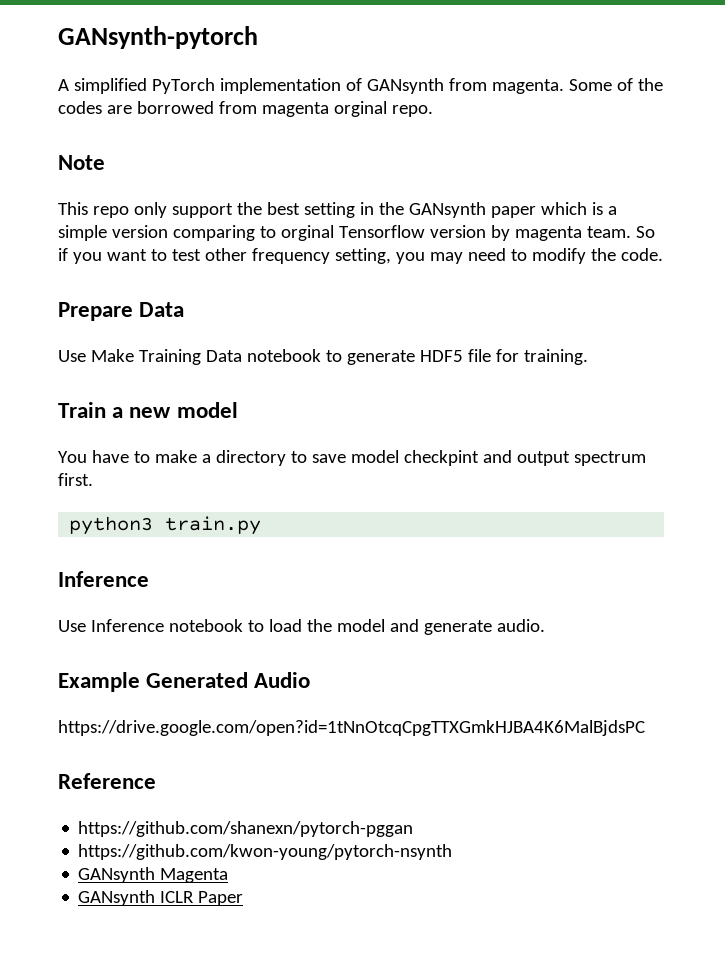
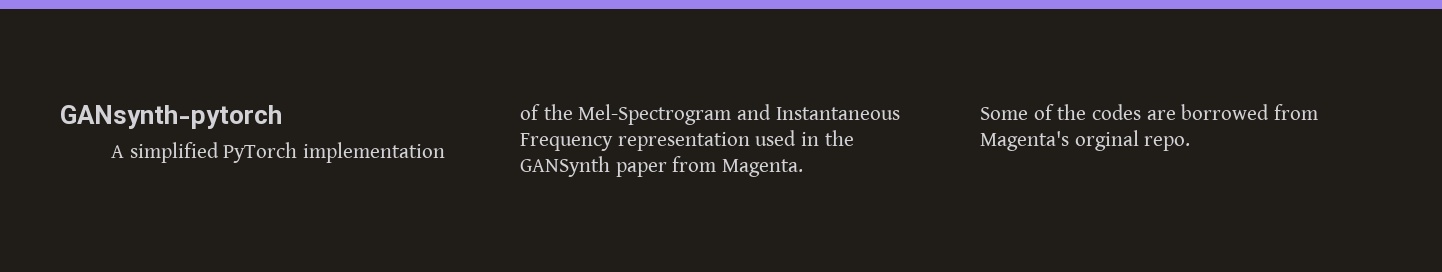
[366,78,564,94] GANsynth from magenta. -> [543,104,900,125] [520,130,854,151] [520,156,804,177] the Mel-Spectrogram and Instantaneous Frequency representation used in the GANSynth paper from Magenta. //
[261,102,329,117] magenta -> [980,131,1069,151] Magenta's
[58,155,105,170] [58,202,617,218] [58,225,655,241] [58,248,663,264] [58,302,185,321] [58,349,588,365] [58,402,238,418] [58,450,646,466] [58,473,93,486] [69,516,262,535] [58,571,149,587] [58,619,545,635] [58,672,311,692] [58,720,645,736] [58,773,156,789] [78,821,414,837] [78,844,453,860] [78,867,229,883] [78,890,244,906] // Note // This repo only support the best setting in the GANsynth paper which is a simple version comparing to orginal Tensorflow version by magenta team. So if you want to test other frequency setting, you may need to modify the code. // Prepare Data // Use Make Training Data notebook to generate HDF5 file for training. // Train a new model // You have to make a directory to save model checkpint and output spectrum first. // python3 train.py // Inference // Use Inference notebook to load the model and generate audio. // Example Generated Audio // https://drive.google.com/open?id=1tNnOtcqCpgTTXGmkHJBA4K6MalBjdsPC // Reference // https://github.com/shanexn/pytorch-pggan // https://github.com/kwon-young/pytorch-nsynth // GANsynth Magenta // GANsynth ICLR Paper -> (1191, 143) none

